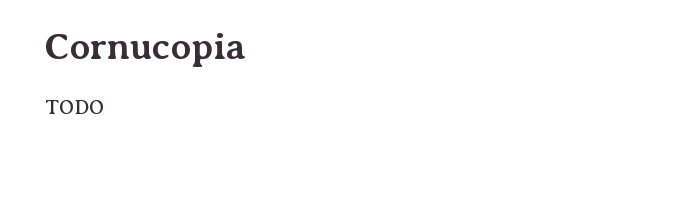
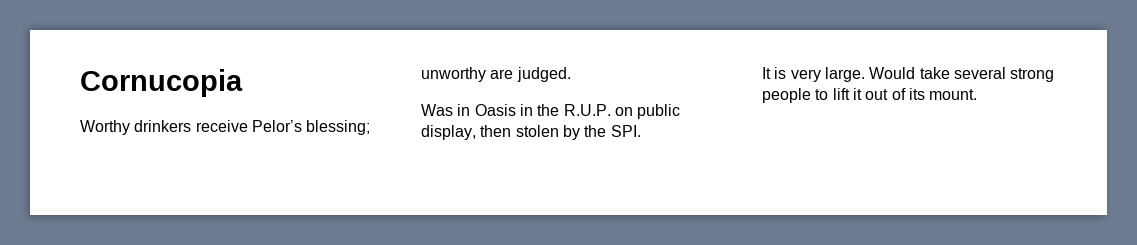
[45,100,104,114] TODO -> [80,120,371,135] [421,67,571,82] [421,104,681,119] [421,125,641,140] [762,67,1055,82] [762,88,978,103] Worthy drinkers receive Pelor’s blessing; unworthy are judged. // Was in Oasis in the R.U.P. on public display, then stolen by the SPI. // It is very large. Would take several strong people to lift it out of its mount.

